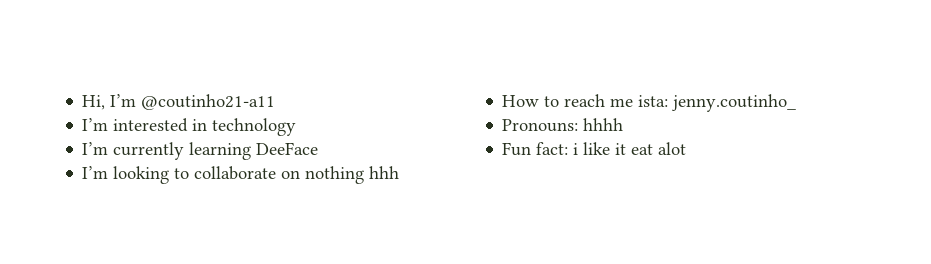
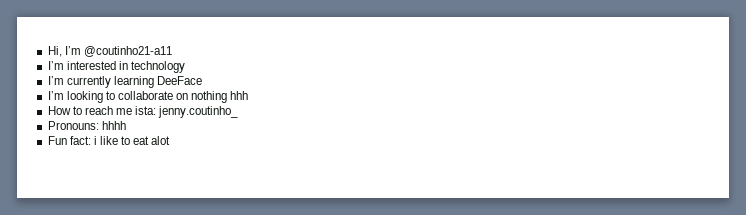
[615,143,627,155] it -> [121,136,131,145] to

